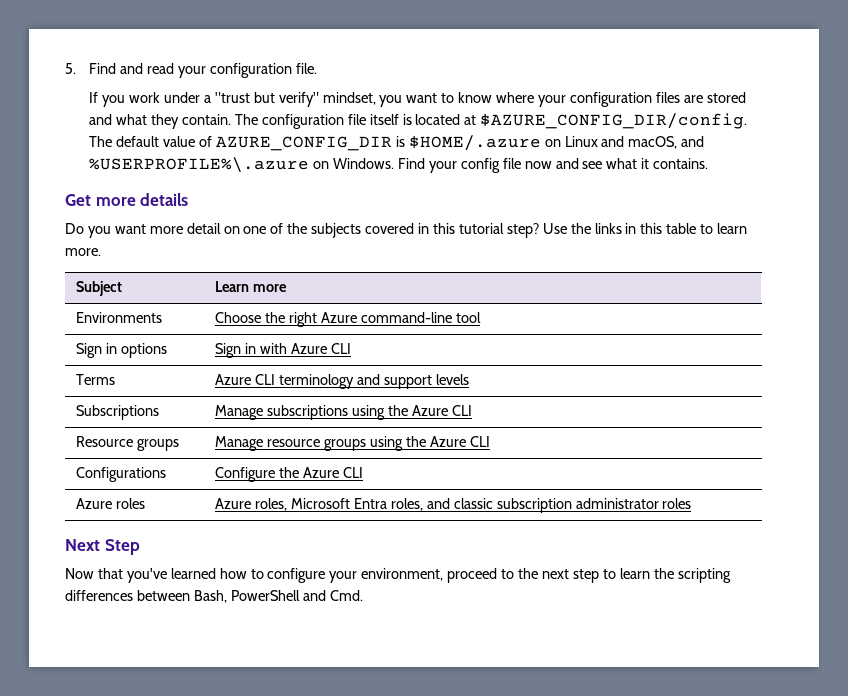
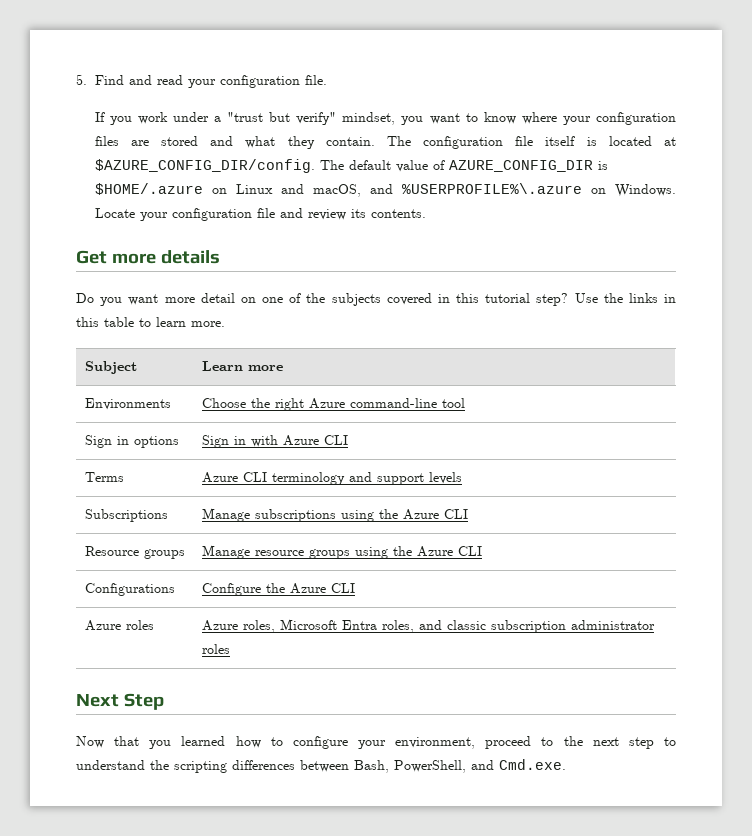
[397,158,709,173] Find your config file now and see what it contains. -> [94,208,426,221] Locate your configuration file and review its contents.
[126,568,167,583] you've -> [149,740,172,749] you
[619,568,650,579] learn -> [76,760,145,770] understand
[230,590,363,601] PowerShell and Cmd. -> [394,759,566,773] PowerShell, and Cmd.exe.

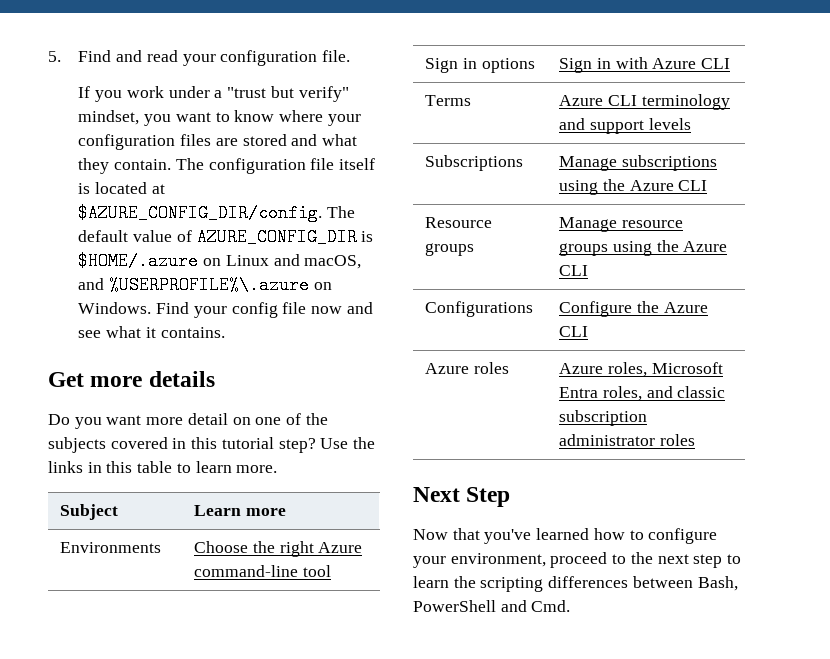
[94,208,426,221] Locate your configuration file and review its contents. -> [156,302,373,318] [78,326,225,338] Find your config file now and see what it contains.
[149,740,172,749] you -> [484,529,532,544] you've
[76,760,145,770] understand -> [413,576,449,588] learn
[394,759,566,773] PowerShell, and Cmd.exe. -> [413,600,571,612] PowerShell and Cmd.

